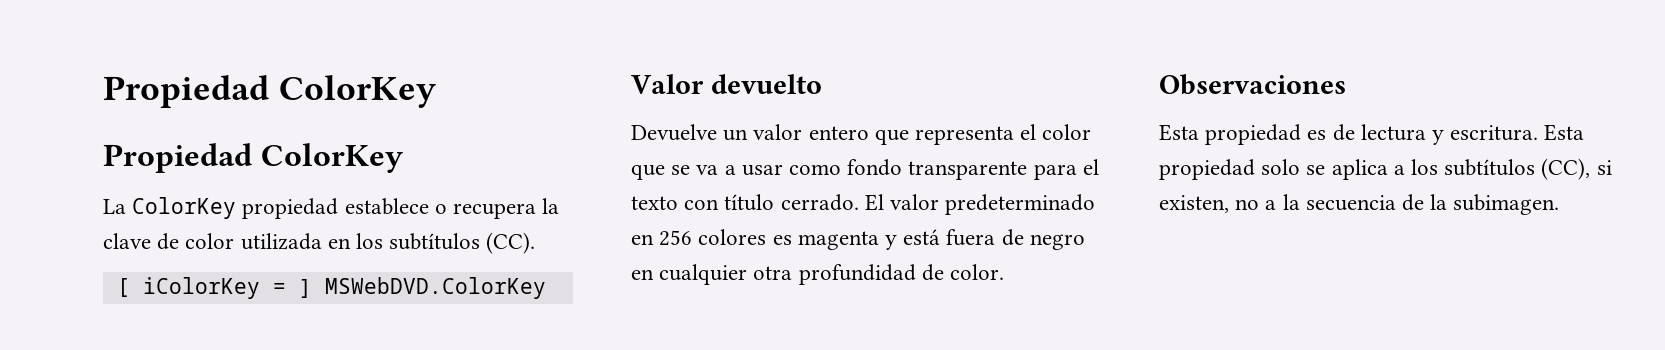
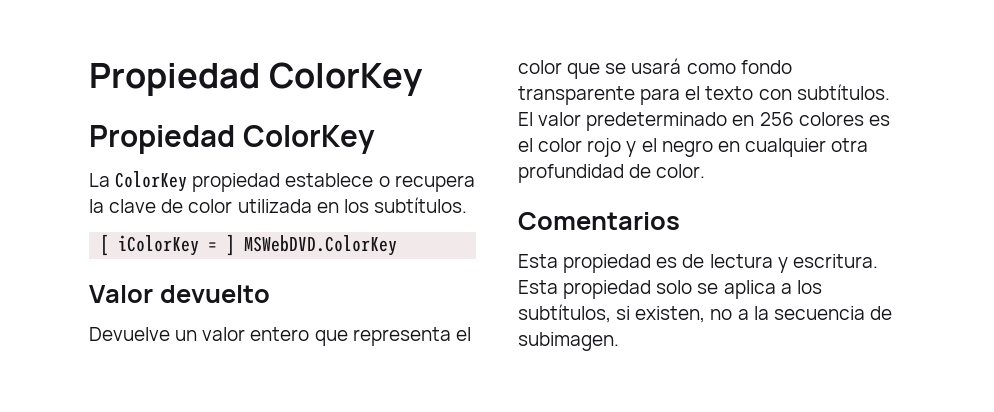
[389,232,536,254] subtítulos (CC). -> [373,197,467,213] subtítulos.
[696,164,783,176] va a usar -> [631,58,682,74] usará
[724,194,859,211] título cerrado. -> [796,84,890,100] subtítulos.
[797,229,1024,250] magenta y está fuera de -> [518,138,657,157] el color rojo y el
[1159,74,1346,95] Observaciones -> [518,212,680,230] Comentarios
[1444,158,1591,180] subtítulos (CC), -> [518,304,611,323] subtítulos,
[1430,194,1448,210] la -> (892, 313) none

